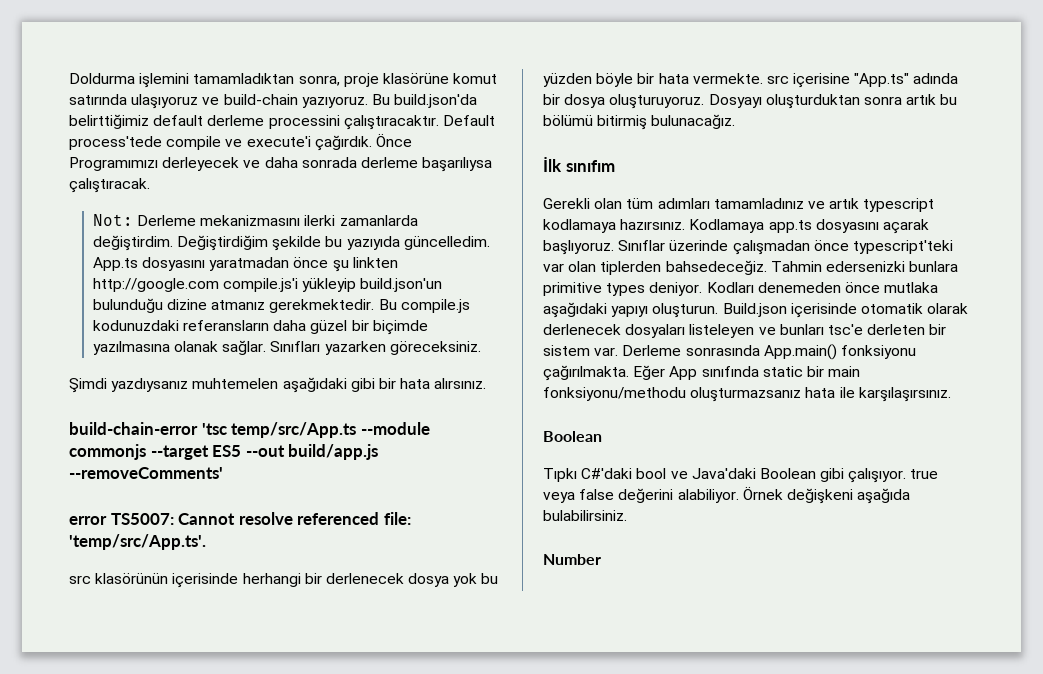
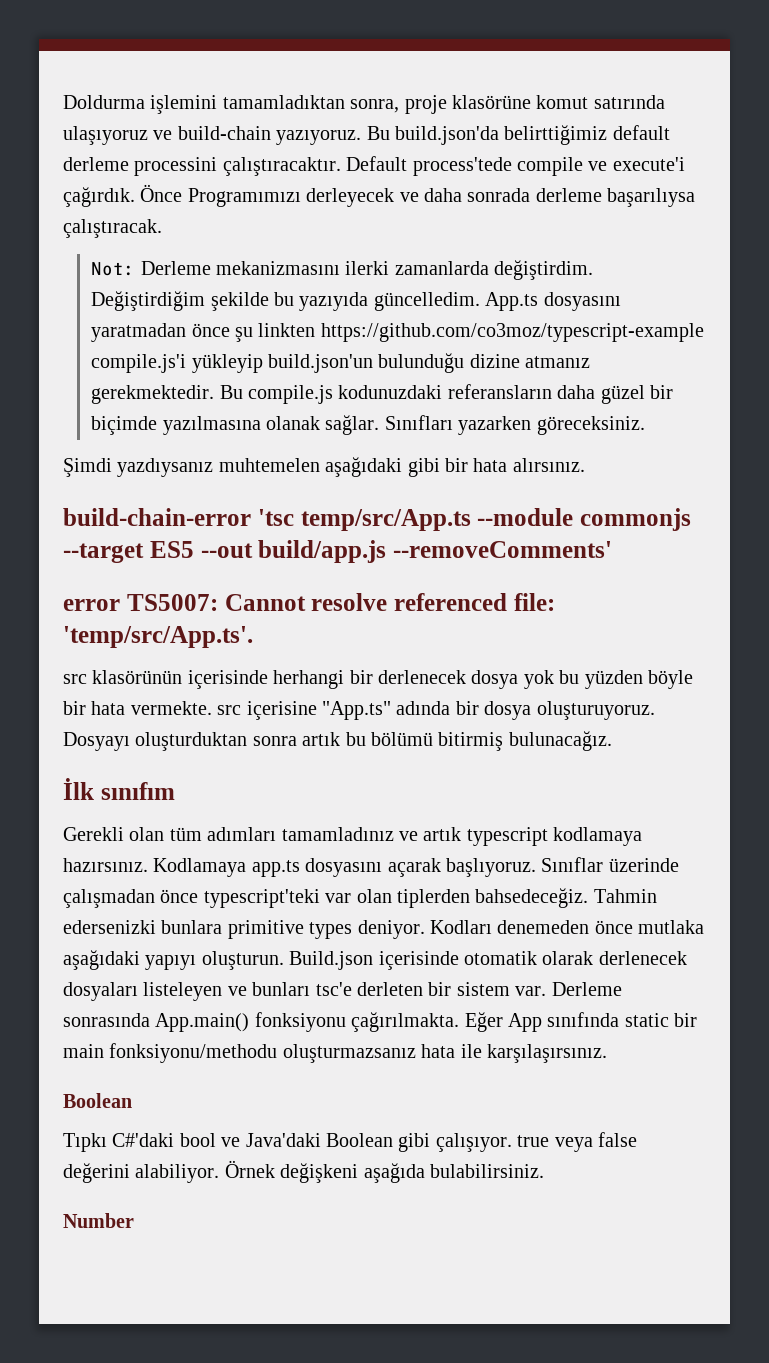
[92,278,219,292] http://google.com -> [320,323,704,342] https://github.com/co3moz/typescript-example

